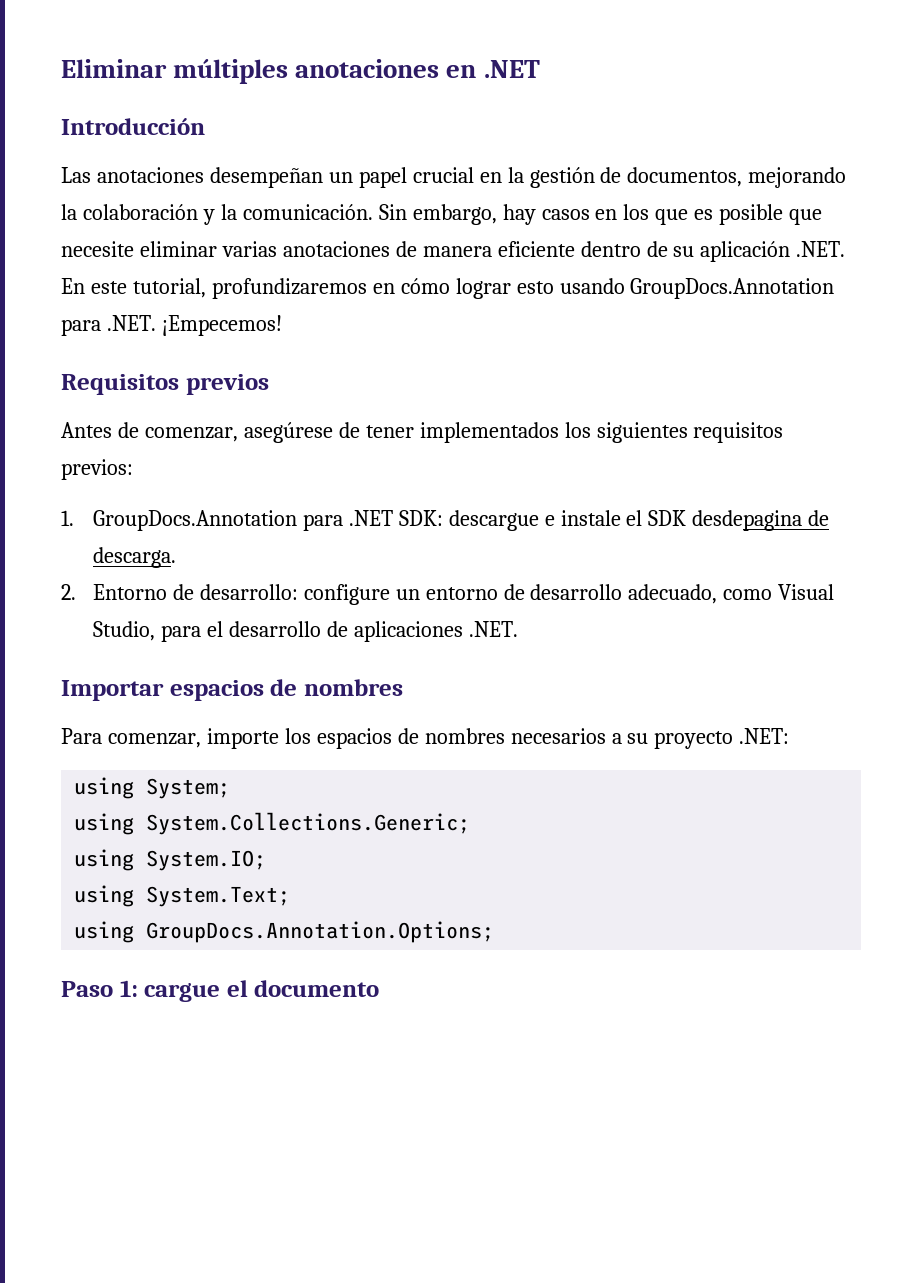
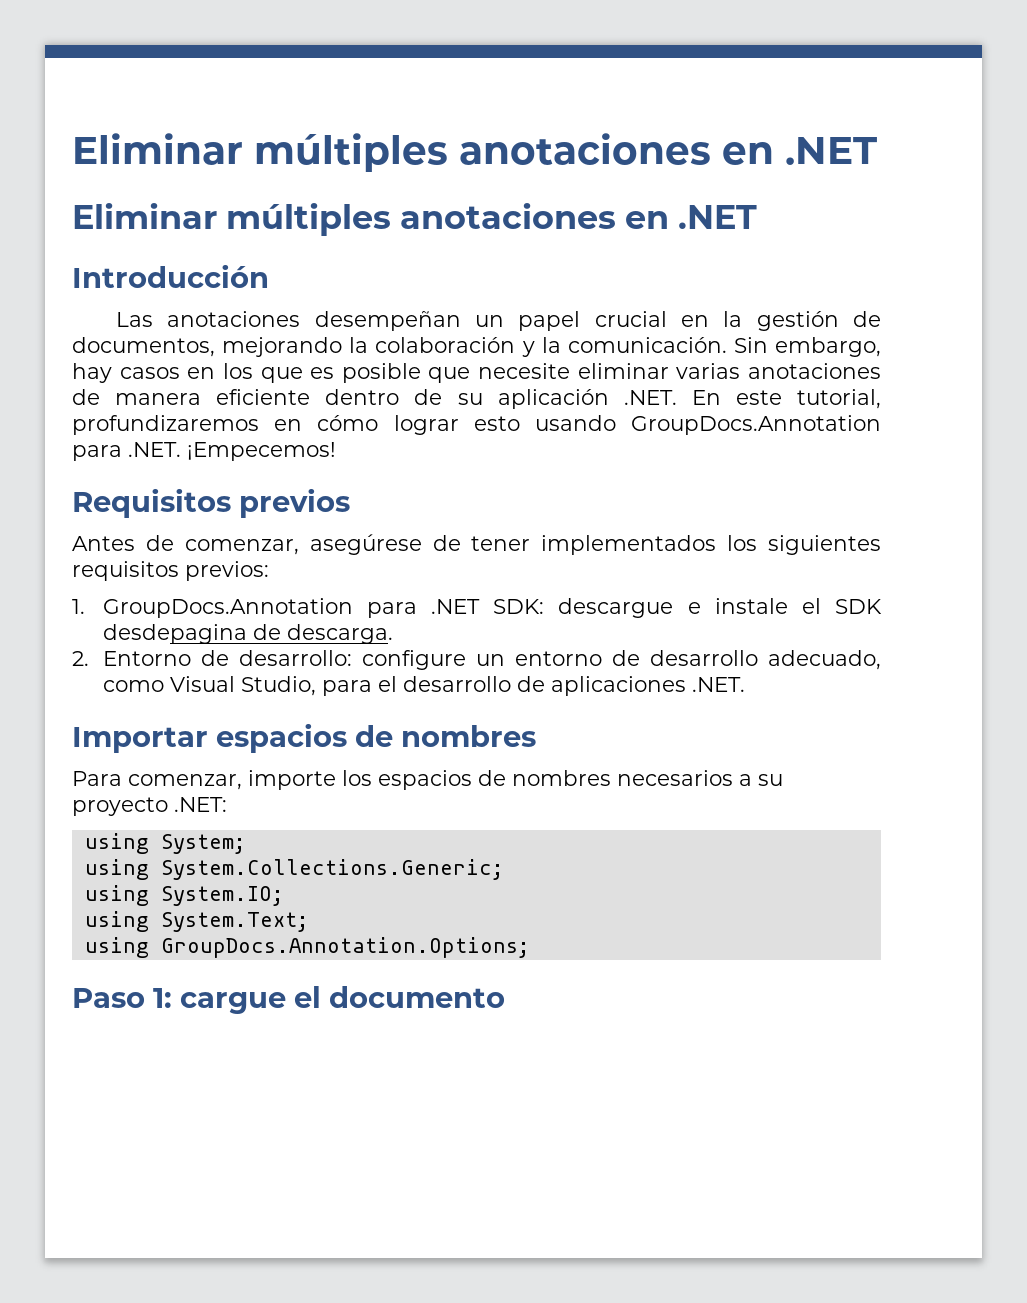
[61,59,540,84] Eliminar múltiples anotaciones en .NET -> [72,133,877,172] [72,203,758,236] Eliminar múltiples anotaciones en .NET // Eliminar múltiples anotaciones en .NET

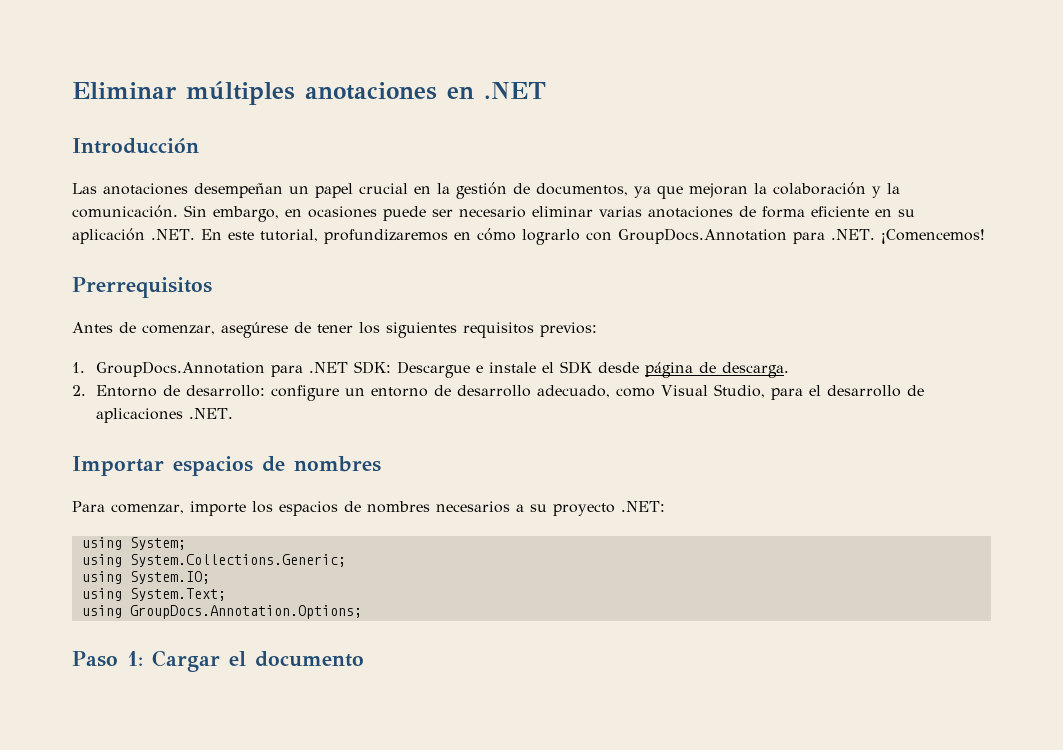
[72,133,877,172] [72,203,758,236] Eliminar múltiples anotaciones en .NET // Eliminar múltiples anotaciones en .NET -> [72,81,546,105] Eliminar múltiples anotaciones en .NET
[222,337,343,357] mejorando -> [634,183,748,199] ya que mejoran
[72,363,881,383] [72,389,443,405] hay casos en los que es posible que necesite eliminar varias anotaciones de manera eficiente dentro de -> [285,206,892,221] en ocasiones puede ser necesario eliminar varias anotaciones de forma eficiente en
[393,415,881,435] [72,442,336,461] [72,488,350,518] lograr esto usando GroupDocs.Annotation para .NET. ¡Empecemos! // Requisitos previos -> [521,228,985,245] [72,277,212,298] lograrlo con GroupDocs.Annotation para .NET. ¡Comencemos! // Prerrequisitos
[541,535,717,555] implementados -> (353, 328) none
[558,598,674,618] descargue -> [396,361,470,378] Descargue
[102,624,247,644] desdepagina -> [597,362,693,378] desde página
[180,992,286,1014] cargue -> [151,650,220,672] Cargar

